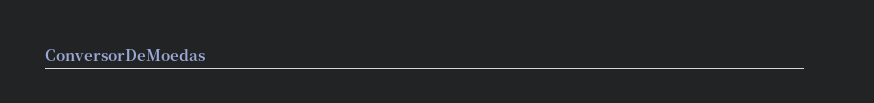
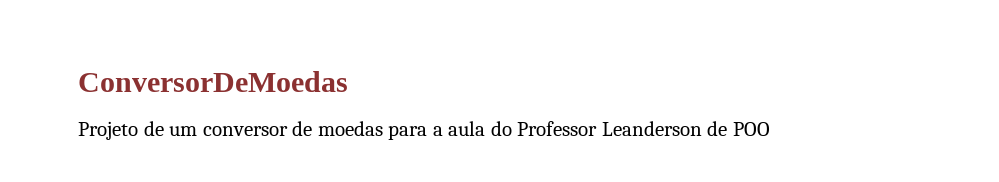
(205, 55) none -> [78,121,770,140] // Projeto de um conversor de moedas para a aula do Professor Leanderson de POO

